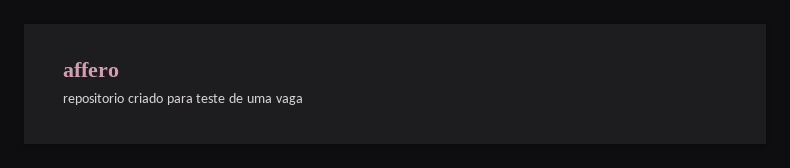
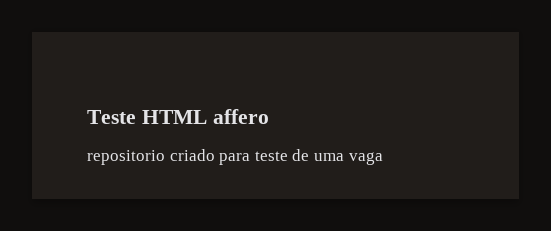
(63, 69) none -> [87,110,207,124] Teste HTML

